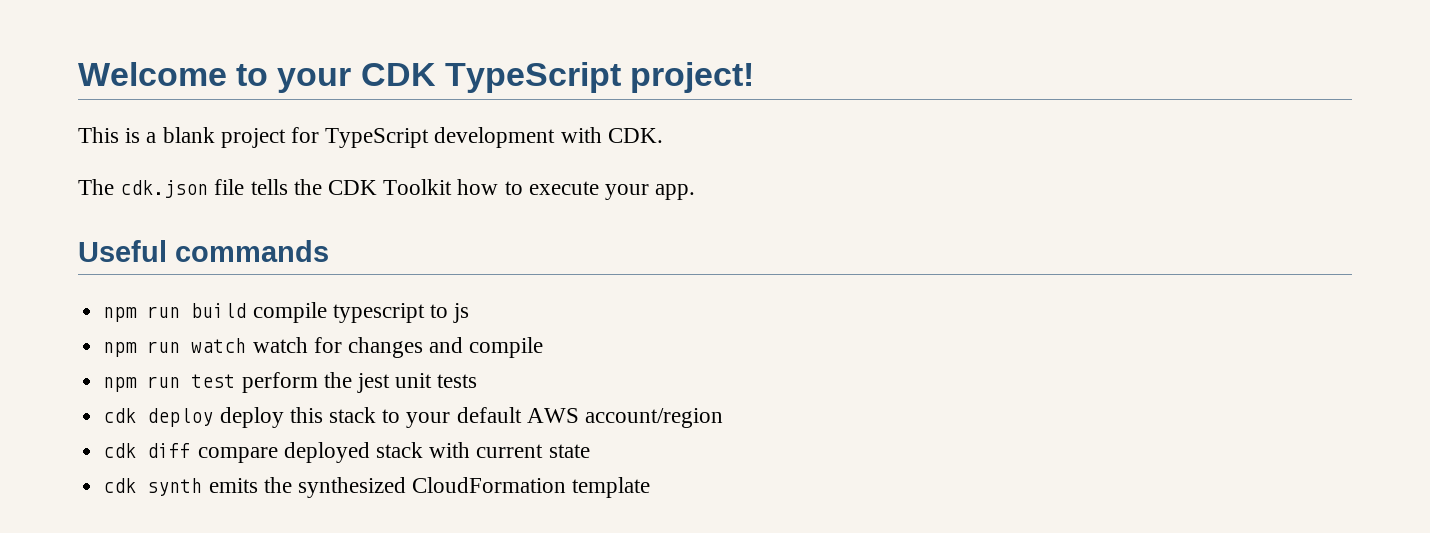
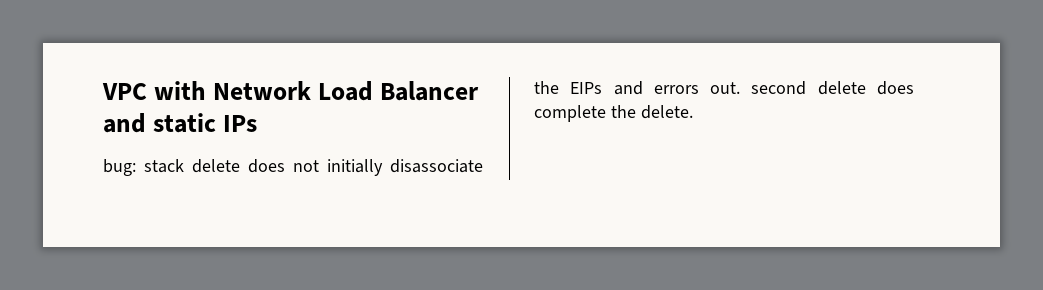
[78,62,754,93] [78,127,663,148] [78,179,696,200] [78,240,329,262] [103,302,470,323] [103,337,544,358] [103,372,478,393] [103,407,723,428] [103,442,590,463] [103,477,651,498] Welcome to your CDK TypeScript project! // This is a blank project for TypeScript development with CDK. // The cdk.json file tells the CDK Toolkit how to execute your app. // Useful commands // npm run build compile typescript to js // npm run watch watch for changes and compile // npm run test perform the jest unit tests // cdk deploy deploy this stack to your default AWS account/region // cdk diff compare deployed stack with current state // cdk synth emits the synthesized CloudFormation template -> [102,81,479,101] [103,113,257,133] [103,159,483,176] [534,81,914,95] [534,105,693,122] VPC with Network Load Balancer and static IPs // bug: stack delete does not initially disassociate the EIPs and errors out. second delete does complete the delete.

